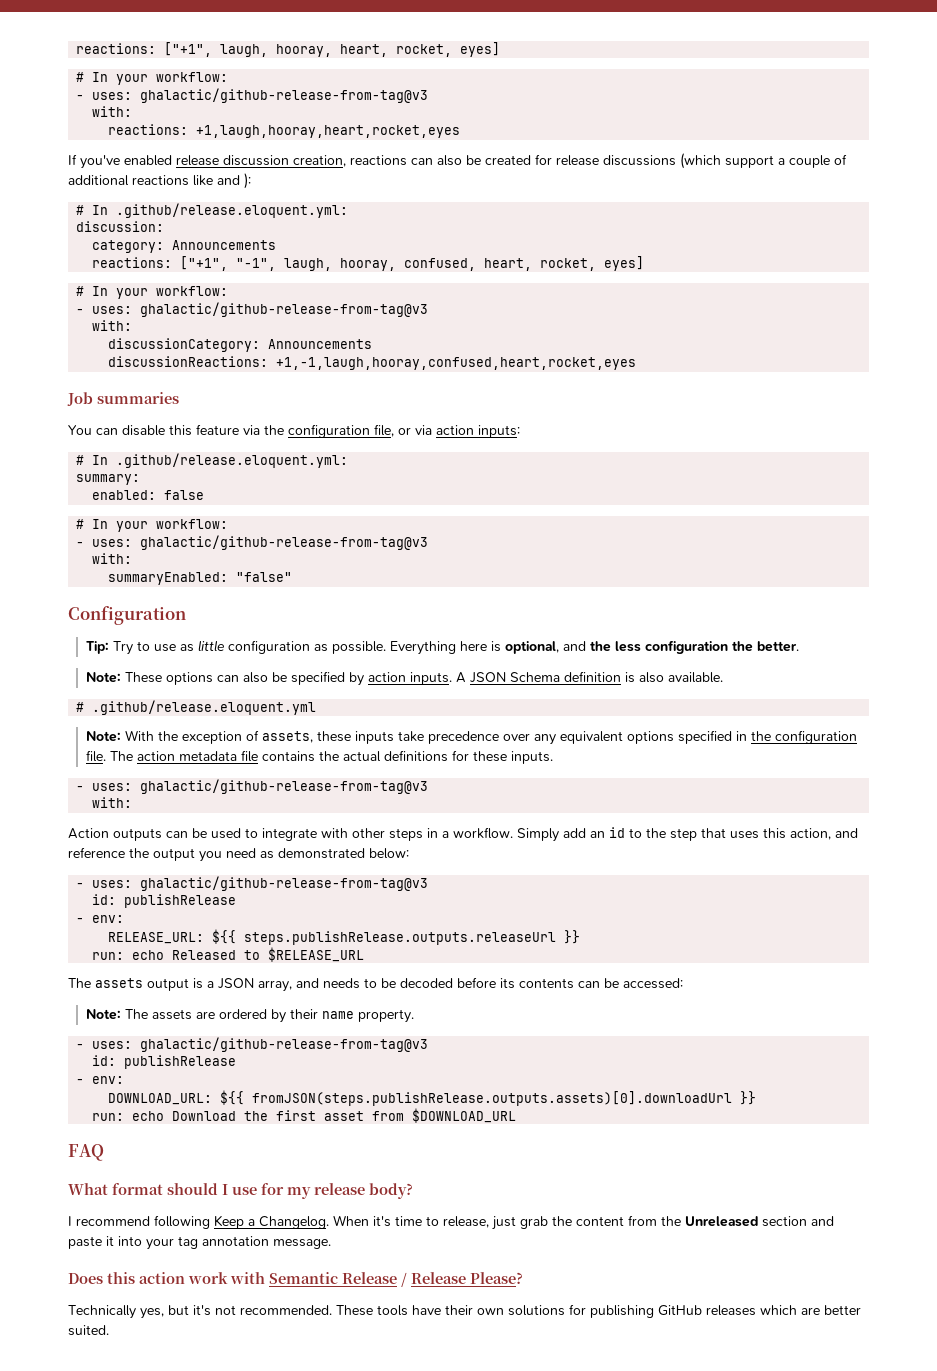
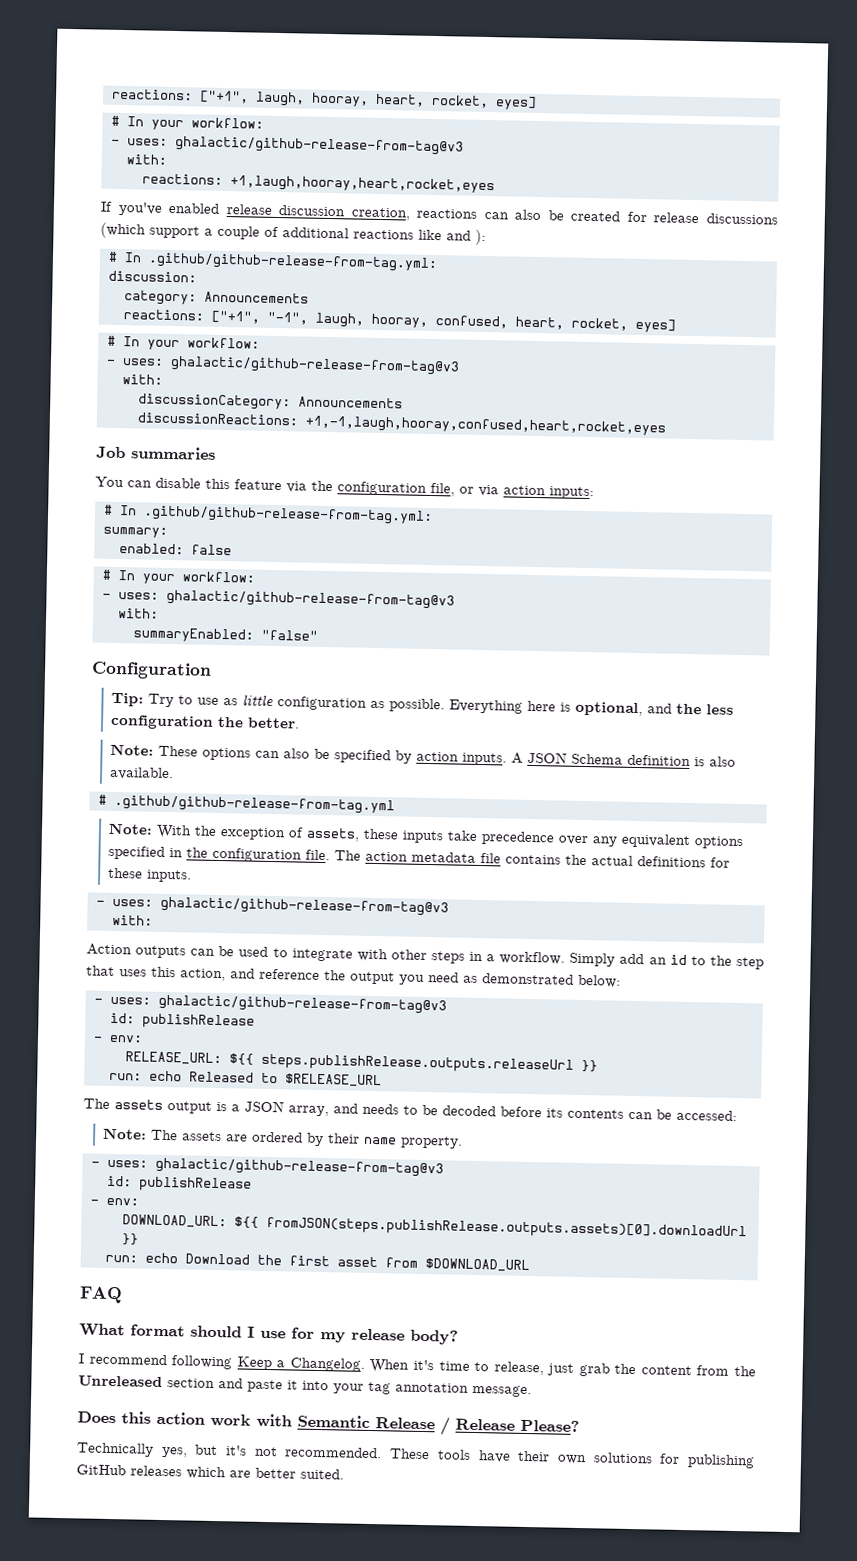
[116,203,349,218] .github/release.eloquent.yml: -> [147,252,438,273] .github/github-release-from-tag.yml:
[116,453,349,468] .github/release.eloquent.yml: -> [142,505,433,526] .github/github-release-from-tag.yml:
[92,700,317,715] .github/release.eloquent.yml -> [113,794,395,815] .github/github-release-from-tag.yml

